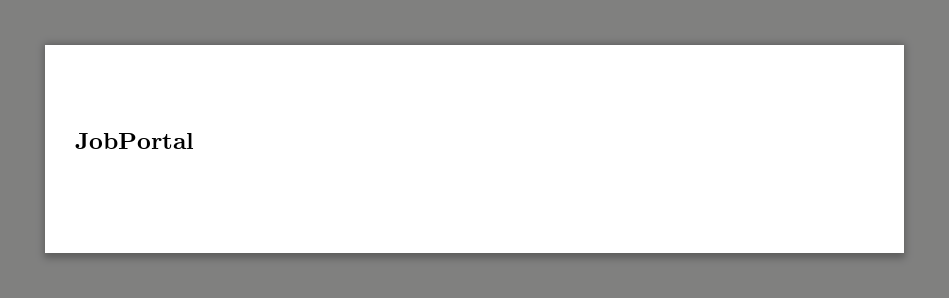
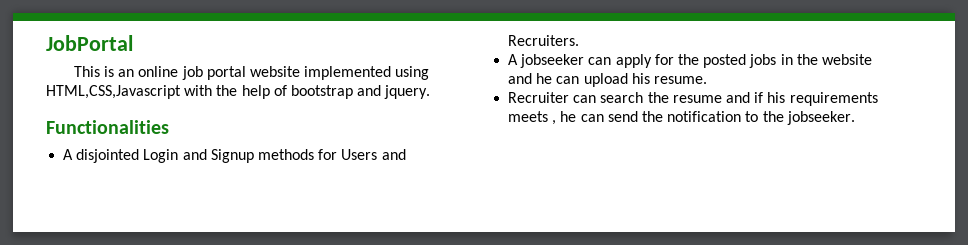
(194, 141) none -> [73,66,430,80] [46,85,431,99] [46,120,169,134] [63,149,406,163] [508,35,580,46] [508,54,872,68] [508,73,707,87] [508,92,878,106] [508,111,855,125] // This is an online job portal website implemented using HTML,CSS,Javascript with the help of bootstrap and jquery. // Functionalities // A disjointed Login and Signup methods for Users and Recruiters. // A jobseeker can apply for the posted jobs in the website and he can upload his resume. // Recruiter can search the resume and if his requirements meets , he can send the notification to the jobseeker.

